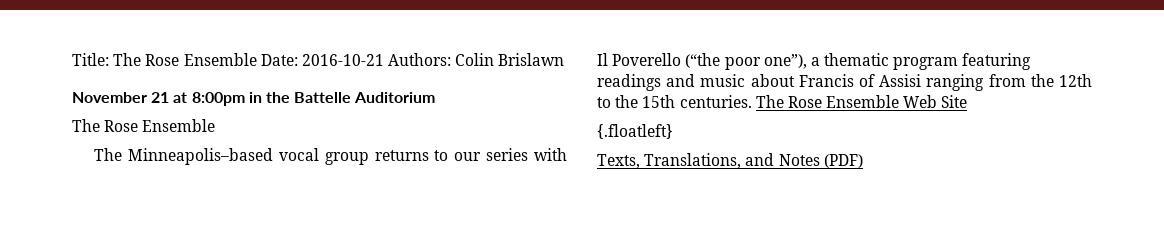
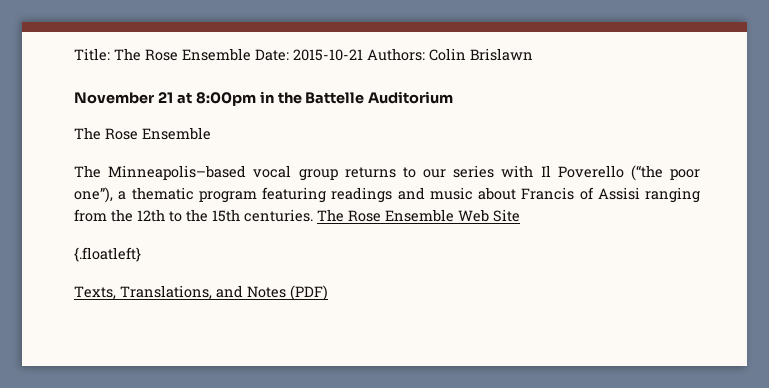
[301,54,384,66] 2016-10-21 -> [293,49,363,61] 2015-10-21

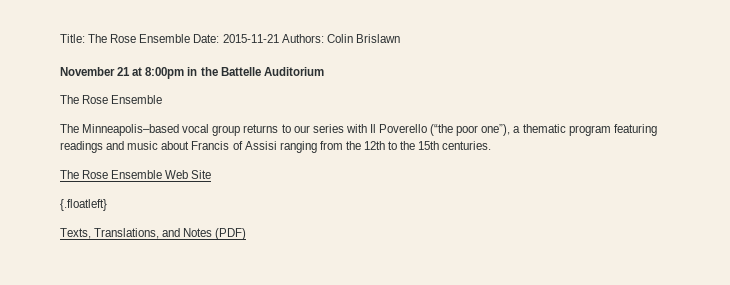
[293,49,363,61] 2015-10-21 -> [222,34,279,43] 2015-11-21
(313, 215) none -> (492, 145) //

